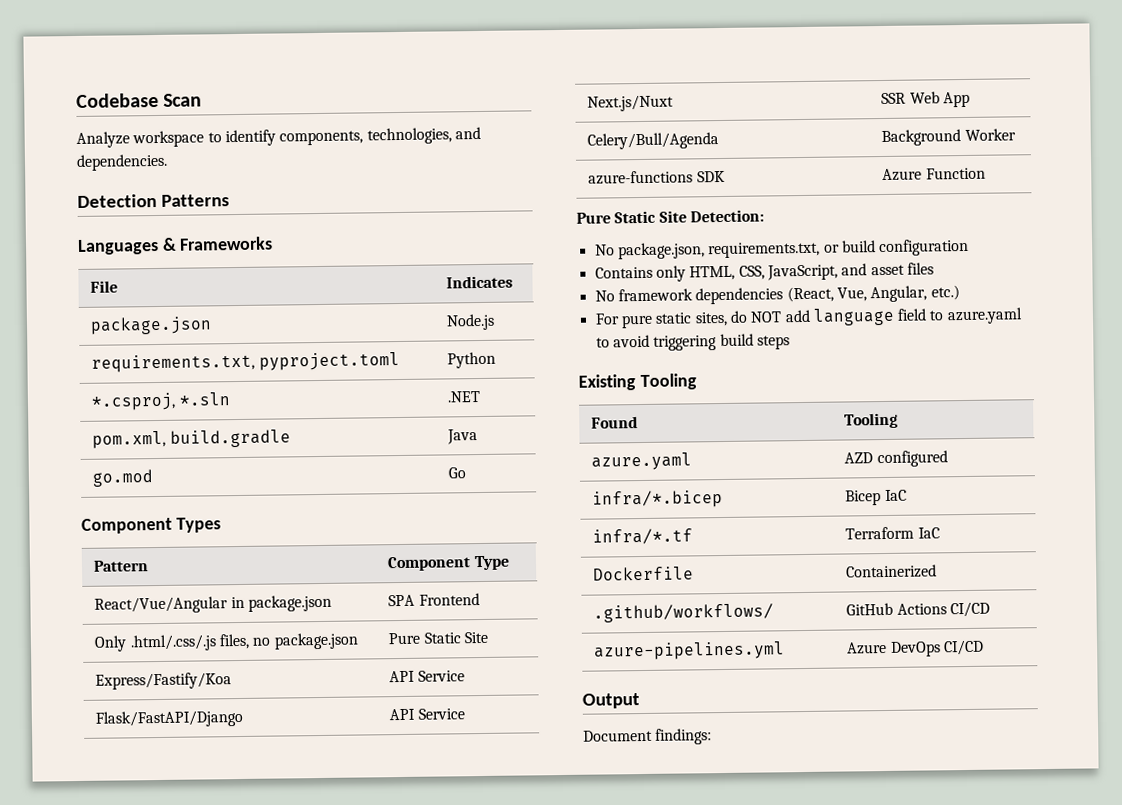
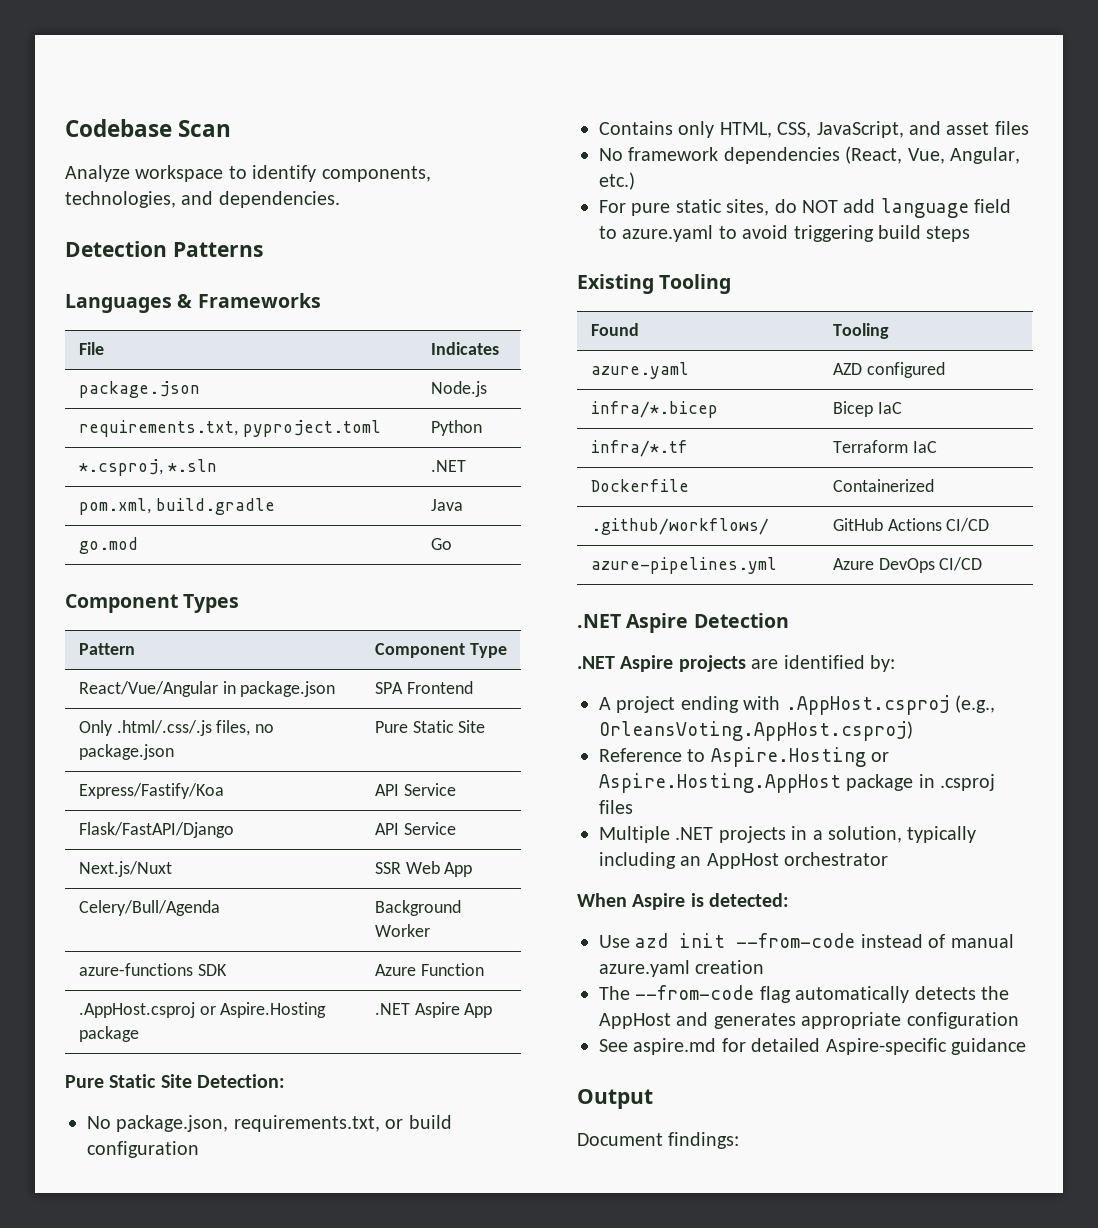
(986, 173) none -> [78,1002,327,1018] [78,1026,139,1042] [374,1002,493,1018] // .AppHost.csproj or Aspire.Hosting package | .NET Aspire App
(985, 647) none -> [577,613,789,633] [577,655,895,672] [599,695,995,715] [599,721,913,741] [599,747,890,767] [599,773,996,793] [599,800,633,814] [599,826,977,843] [599,852,889,869] [577,893,790,910] [599,933,1014,948] [599,960,765,977] [599,985,1009,1003] [599,1012,1019,1029] [599,1038,1026,1055] // .NET Aspire Detection // .NET Aspire projects are identified by: // A project ending with .AppHost.csproj (e.g., OrleansVoting.AppHost.csproj) // Reference to Aspire.Hosting or Aspire.Hosting.AppHost package in .csproj files // Multiple .NET projects in a solution, typically including an AppHost orchestrator // When Aspire is detected: // Use azd init --from-code instead of manual azure.yaml creation // The --from-code flag automatically detects the AppHost and generates appropriate configuration // See aspire.md for detailed Aspire-specific guidance

